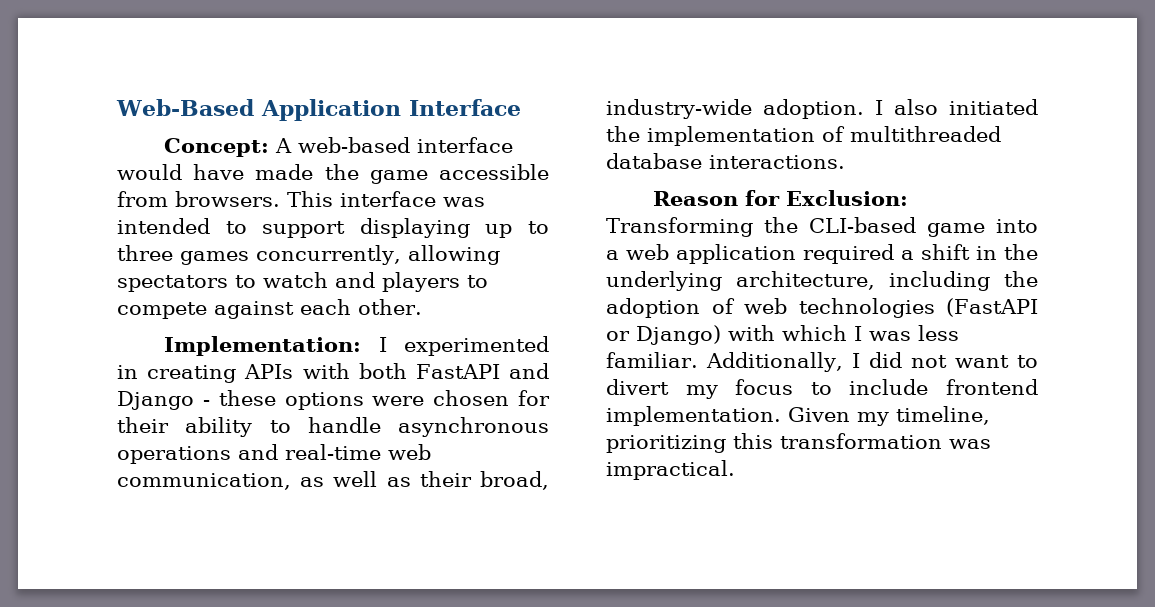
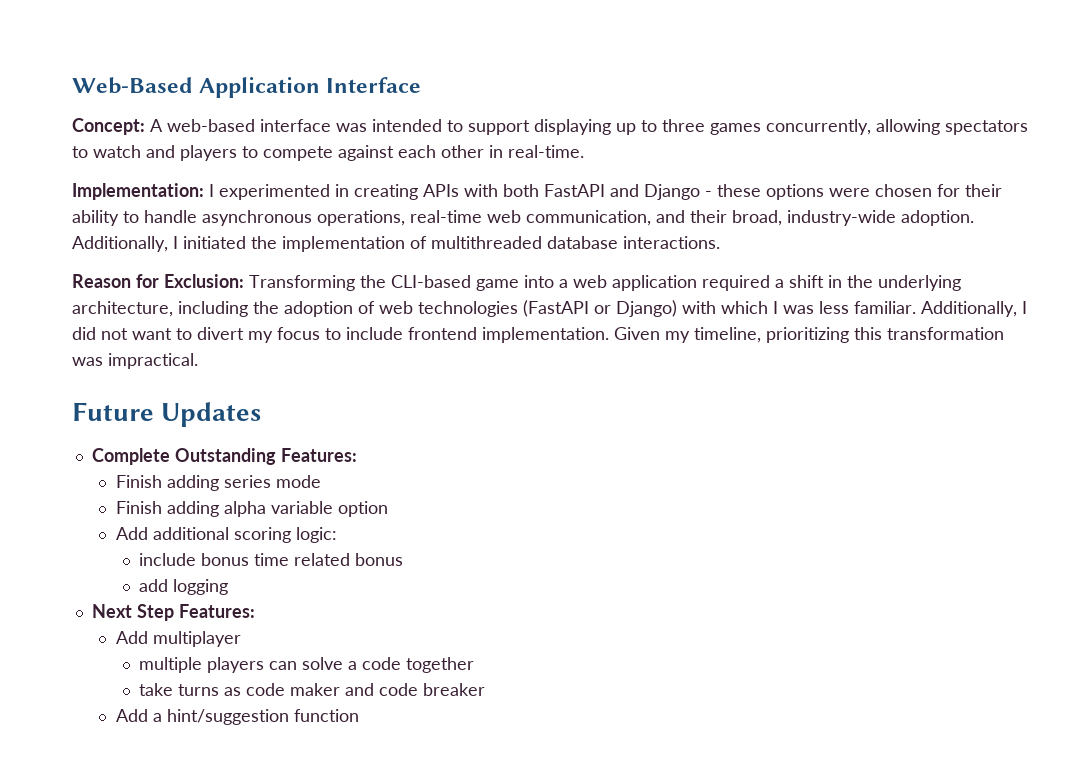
[117,164,549,184] [117,191,436,207] would have made the game accessible from browsers. This interface -> (331, 125) none
[358,299,422,315] other. -> [441,145,584,158] other in real-time.
[117,444,278,464] operations and -> [317,210,405,226] operations,
[300,471,411,487] as well as -> [656,210,685,223] and
[875,99,938,115] I also -> [72,236,178,252] Additionally, I
(735, 470) none -> [72,402,262,427] [91,448,357,465] [115,475,321,491] [115,501,388,517] [115,527,337,543] [139,553,404,566] [139,579,229,595] [91,604,255,621] [115,631,241,647] [139,657,475,673] [139,683,486,696] [115,709,359,725] // Future Updates // Complete Outstanding Features: // Finish adding series mode // Finish adding alpha variable option // Add additional scoring logic: // include bonus time related bonus // add logging // Next Step Features: // Add multiplayer // multiple players can solve a code together // take turns as code maker and code breaker // Add a hint/suggestion function

